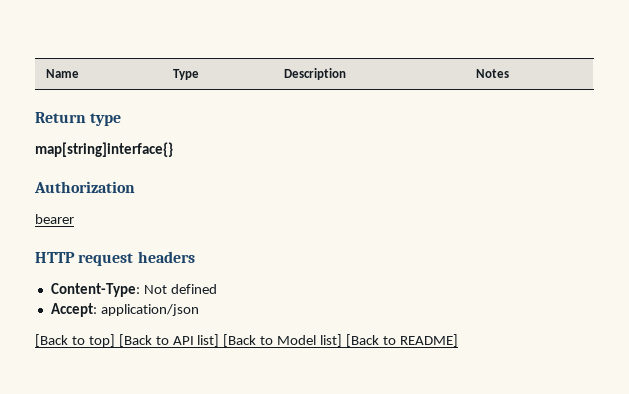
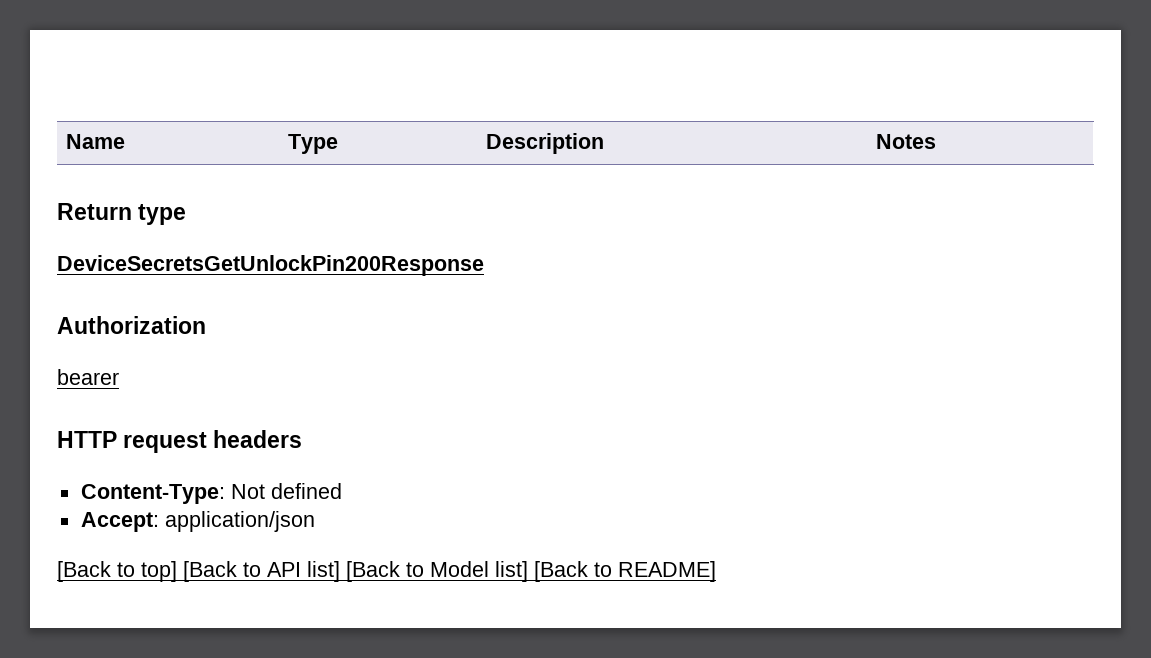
[35,142,173,157] map[string]interface{} -> [57,255,484,276] DeviceSecretsGetUnlockPin200Response

